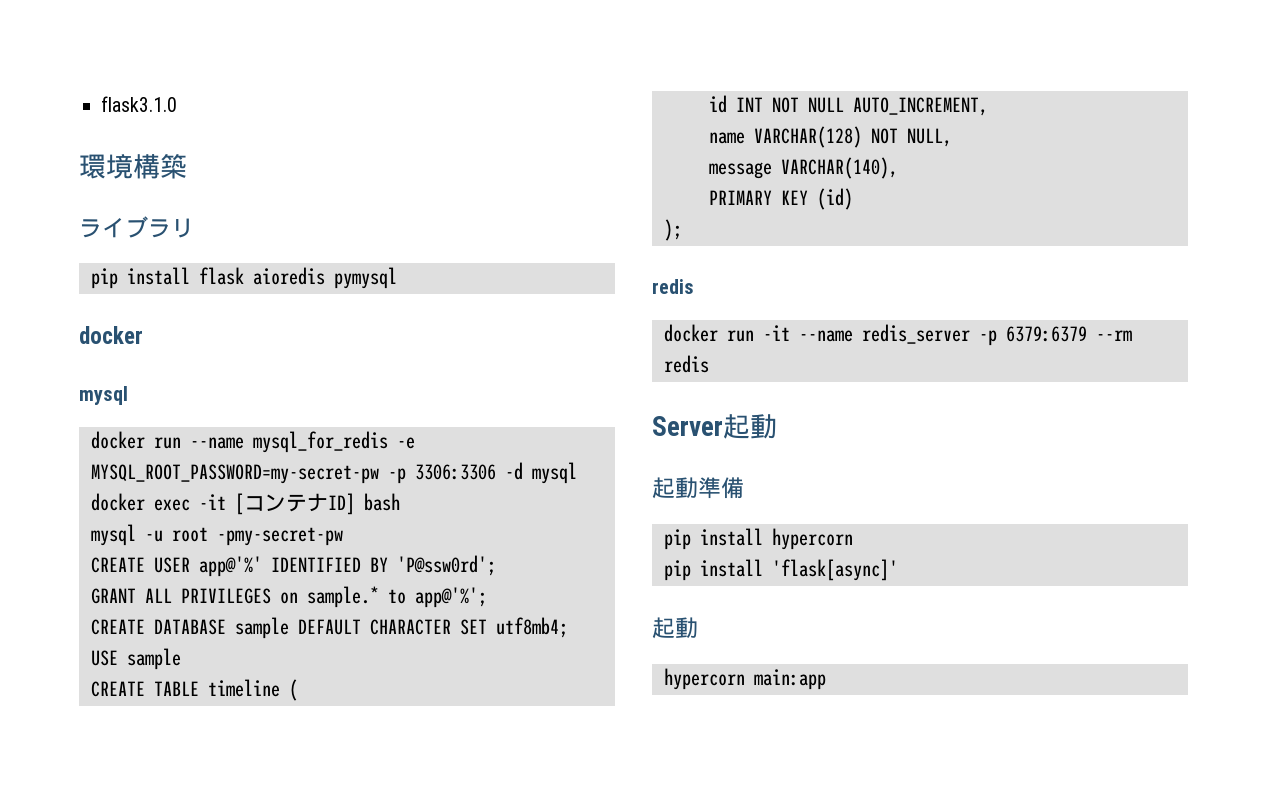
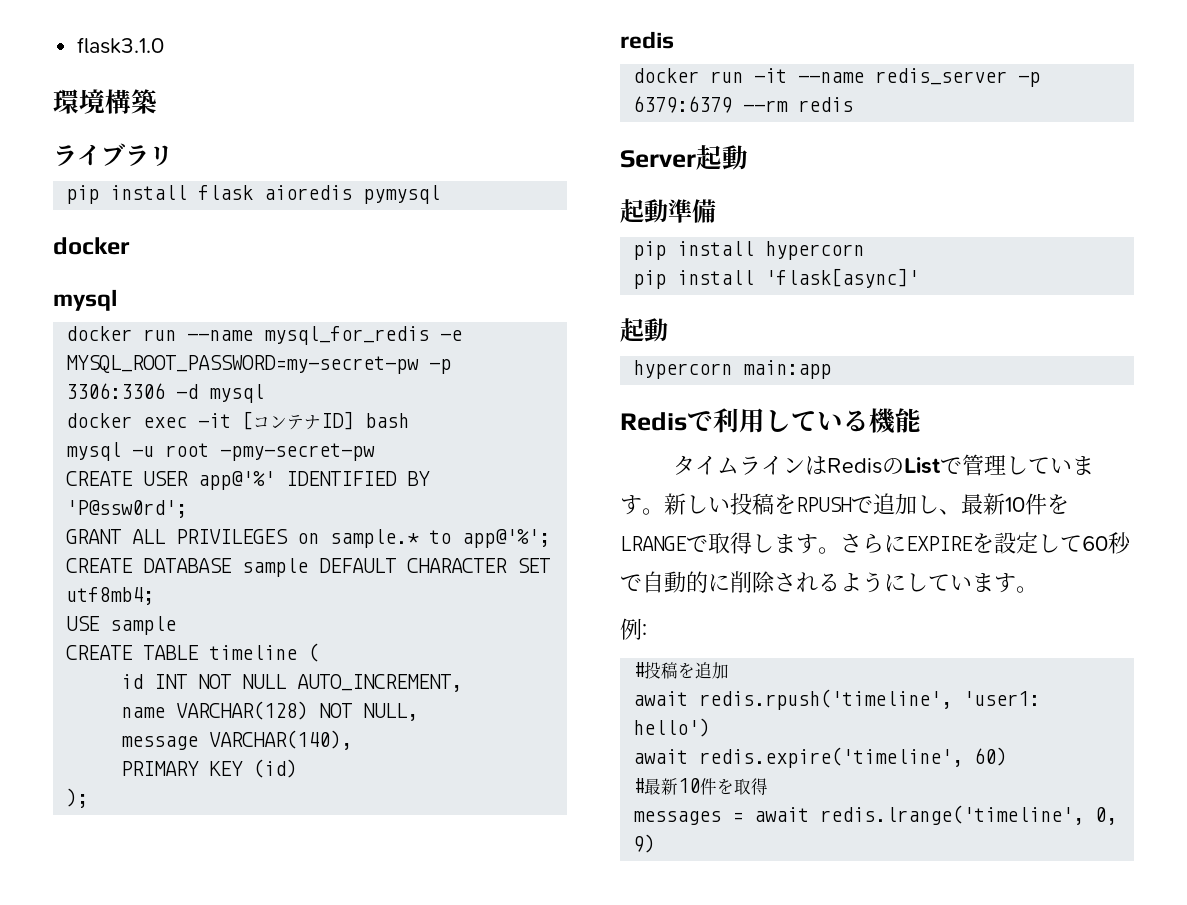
(826, 679) none -> [620,408,921,434] [672,454,1094,476] [620,493,1069,515] [620,532,1131,554] [620,571,1038,593] [620,618,647,640] [633,661,730,679] [633,689,1041,710] [633,718,711,737] [633,747,1008,768] [633,778,769,795] [633,805,1118,825] [633,834,656,853] // Redisで利用している機能 // タイムラインはRedisのListで管理しています。新しい投稿をRPUSHで追加し、最新10件をLRANGEで取得します。さらにEXPIREを設定して60秒で自動的に削除されるようにしています。 // 例: // #投稿を追加 // await redis.rpush('timeline', 'user1: hello') // await redis.expire('timeline', 60) // #最新10件を取得 // messages = await redis.lrange('timeline', 0, 9)

